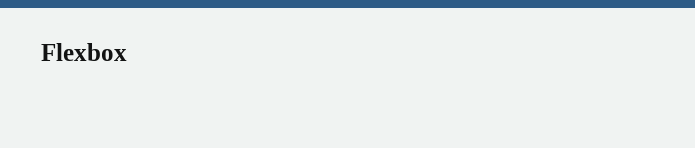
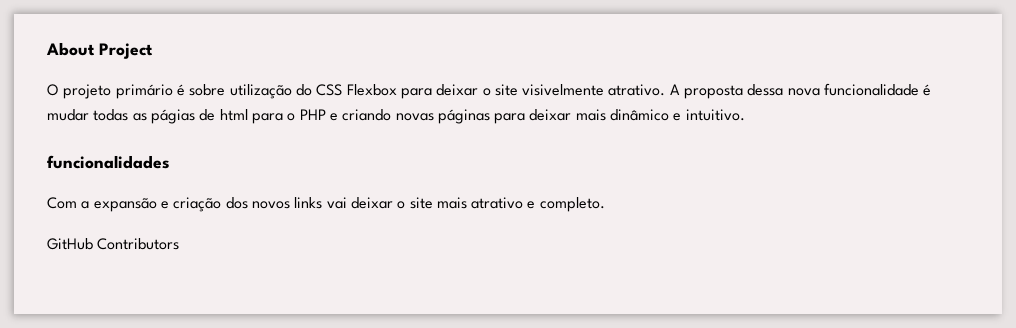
[41,43,127,61] Flexbox -> [46,42,153,59] [47,83,932,99] [47,109,745,124] [47,155,170,169] [47,197,605,212] [47,238,180,250] About Project // O projeto primário é sobre utilização do CSS Flexbox para deixar o site visivelmente atrativo. A proposta dessa nova funcionalidade é mudar todas as págias de html para o PHP e criando novas páginas para deixar mais dinâmico e intuitivo. // funcionalidades // Com a expansão e criação dos novos links vai deixar o site mais atrativo e completo. // GitHub Contributors

